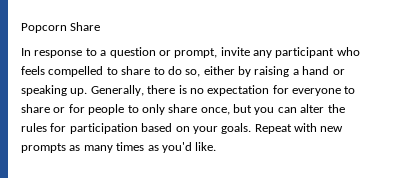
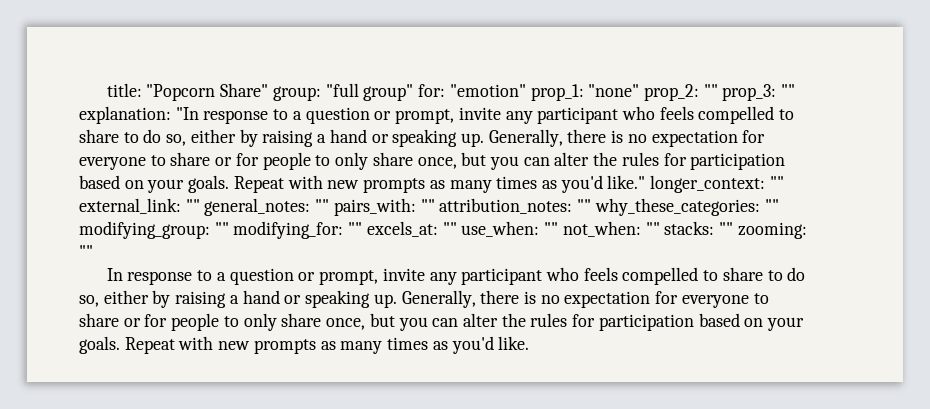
[21,22,101,33] Popcorn Share -> [106,83,796,101] [79,106,795,124] [79,129,766,147] [79,152,786,170] [79,175,784,193] [79,198,779,216] [79,221,807,239] [79,245,93,258] title: "Popcorn Share" group: "full group" for: "emotion" prop_1: "none" prop_2: "" prop_3: "" explanation: "In response to a question or prompt, invite any participant who feels compelled to share to do so, either by raising a hand or speaking up. Generally, there is no expectation for everyone to share or for people to only share once, but you can alter the rules for participation based on your goals. Repeat with new prompts as many times as you'd like." longer_context: "" external_link: "" general_notes: "" pairs_with: "" attribution_notes: "" why_these_categories: "" modifying_group: "" modifying_for: "" excels_at: "" use_when: "" not_when: "" stacks: "" zooming: ""

